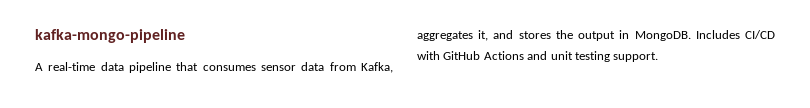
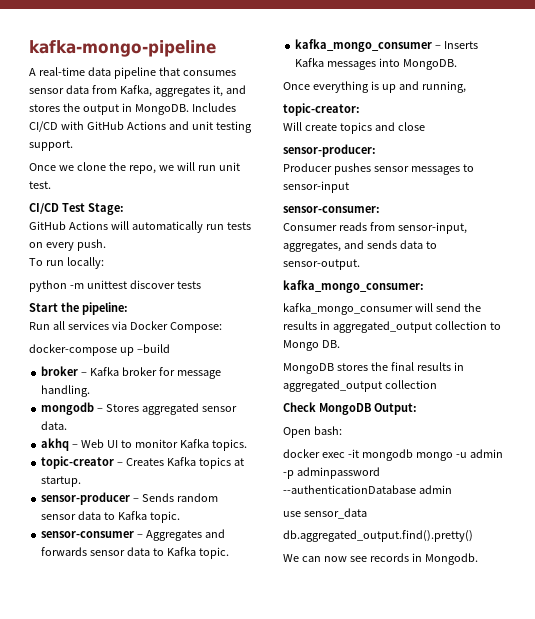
(659, 57) none -> [29,162,240,174] [29,181,51,189] [29,203,124,215] [29,221,251,233] [29,239,106,251] [29,257,104,269] [29,280,201,292] [29,302,128,315] [29,321,222,333] [29,344,170,356] [41,366,221,379] [41,385,91,397] [41,402,237,415] [41,421,68,430] [41,438,247,451] [41,456,244,469] [41,476,82,487] [41,492,219,505] [41,511,180,523] [41,529,226,541] [41,547,229,559] [295,39,479,52] [295,58,458,70] [283,81,466,93] [283,103,360,116] [283,122,425,134] [283,144,376,157] [283,163,474,175] [283,181,349,193] [283,206,380,213] [283,222,467,234] [283,240,437,252] [283,259,360,270] [283,280,424,293] [283,303,481,315] [283,321,501,333] [283,340,340,351] [283,362,464,374] [283,380,437,392] [283,402,417,415] [283,426,342,438] [283,449,503,461] [283,467,380,479] [283,485,452,494] [283,508,367,519] [283,530,473,542] [283,553,478,565] // Once we clone the repo, we will run unit test. // CI/CD Test Stage: // GitHub Actions will automatically run tests on every push. // To run locally: // python -m unittest discover tests // Start the pipeline: // Run all services via Docker Compose: // docker-compose up –build // broker – Kafka broker for message handling. // mongodb – Stores aggregated sensor data. // akhq – Web UI to monitor Kafka topics. // topic-creator – Creates Kafka topics at startup. // sensor-producer – Sends random sensor data to Kafka topic. // sensor-consumer – Aggregates and forwards sensor data to Kafka topic. // kafka_mongo_consumer – Inserts Kafka messages into MongoDB. // Once everything is up and running, // topic-creator: // Will create topics and close // sensor-producer: // Producer pushes sensor messages to sensor-input // sensor-consumer: // Consumer reads from sensor-input, aggregates, and sends data to sensor-output. // kafka_mongo_consumer: // kafka_mongo_consumer will send the results in aggregated_output collection to Mongo DB. // MongoDB stores the final results in aggregated_output collection // Check MongoDB Output: // Open bash: // docker exec -it mongodb mongo -u admin -p adminpassword --authenticationDatabase admin // use sensor_data // db.aggregated_output.find().pretty() // We can now see records in Mongodb.

